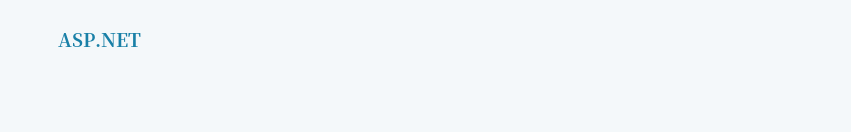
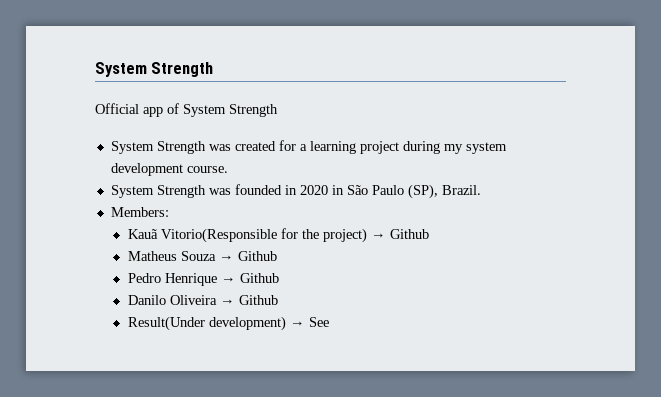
[58,33,141,47] ASP.NET -> [95,62,214,77] [95,103,278,117] [110,140,507,154] [110,163,228,176] [110,184,481,199] [110,207,169,217] [127,228,429,243] [127,251,277,261] [127,273,279,286] [127,295,278,305] [127,316,329,331] System Strength // Official app of System Strength // System Strength was created for a learning project during my system development course. // System Strength was founded in 2020 in São Paulo (SP), Brazil. // Members: // Kauã Vitorio(Responsible for the project) → Github // Matheus Souza → Github // Pedro Henrique → Github // Danilo Oliveira → Github // Result(Under development) → See

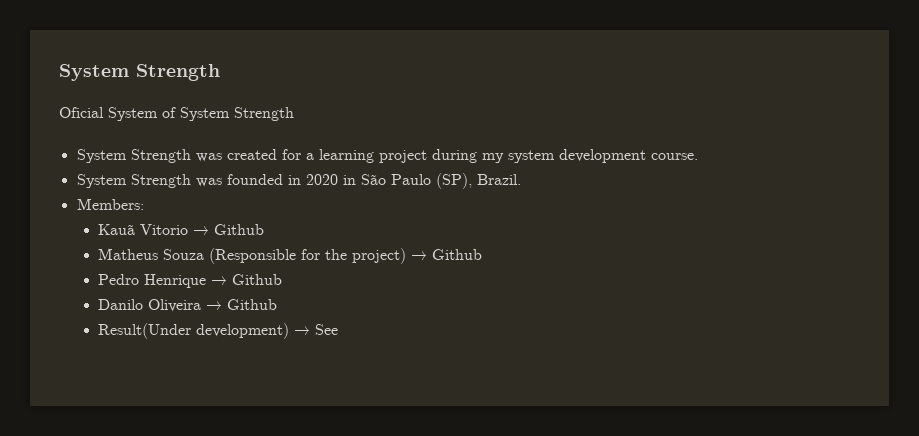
[95,62,214,77] [95,103,163,117] System Strength // Official app -> [59,64,220,81] [59,107,158,121] System Strength // Oficial System
[160,228,367,243] Vitorio(Responsible for the project) -> [140,224,189,235] Vitorio
(216, 256) none -> [209,248,407,264] (Responsible for the project)

